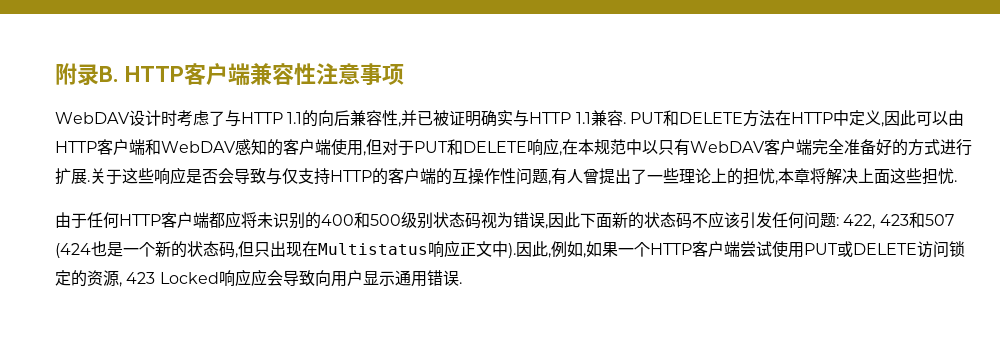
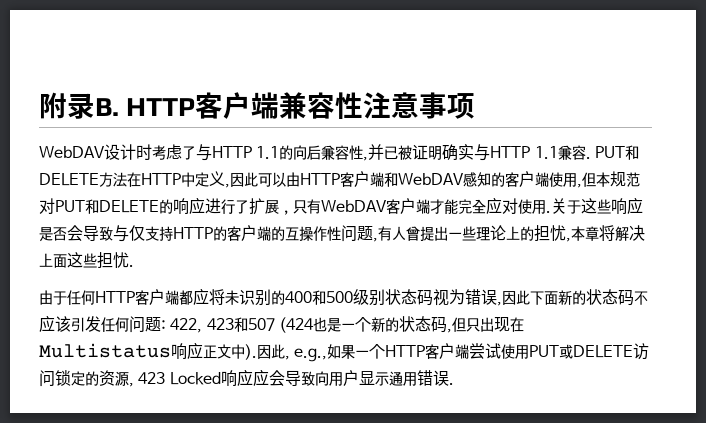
[382,138,972,156] [55,168,87,185] 对于PUT和DELETE响应,在本规范中以只有WebDAV客户端完全准备好的方式进行扩展 -> [596,171,640,187] [39,197,546,215] 本规范对PUT和DELETE的响应进行了扩展，只有WebDAV客户端才能完全应对使用
[631,169,647,184] 了 -> (448, 233) none
[551,241,586,258] 例如, -> [294,348,328,362] e.g.,

